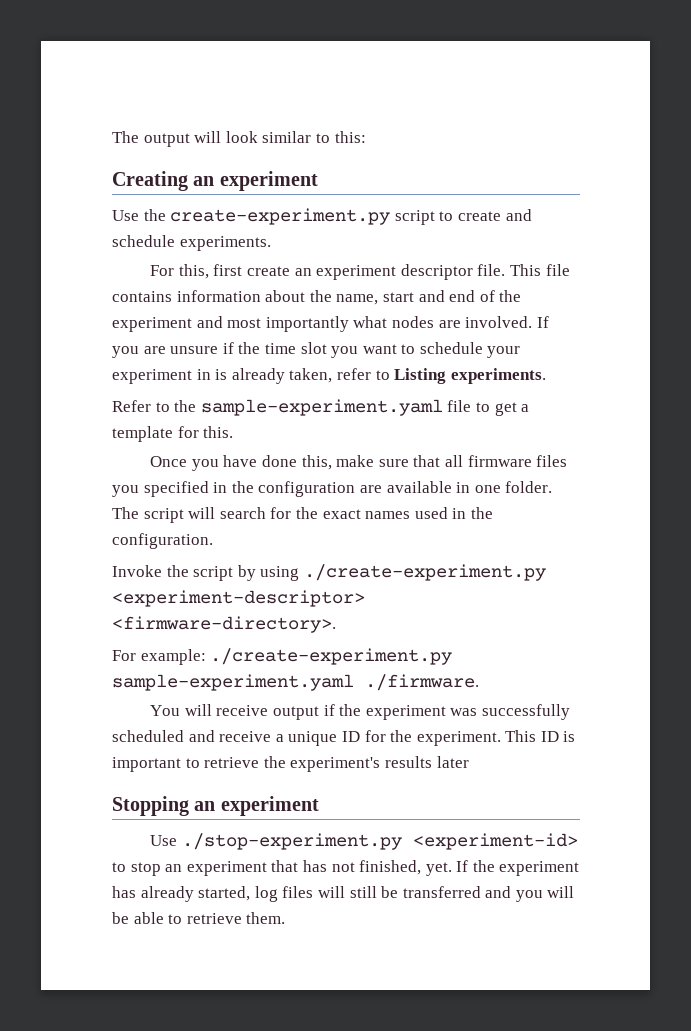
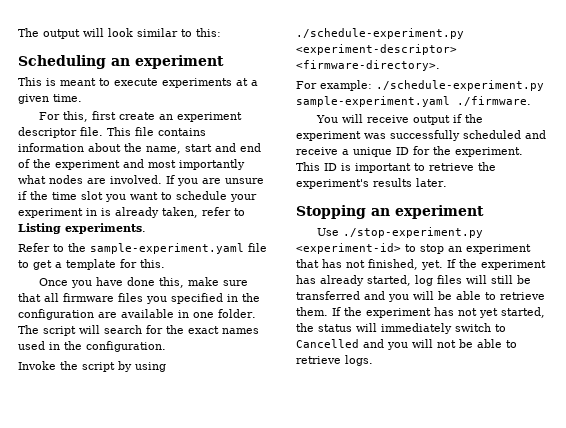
[112,171,318,191] [112,208,532,225] [112,235,271,251] Creating an experiment // Use the create-experiment.py script to create and schedule experiments. -> [18,55,224,69] [18,77,258,88] [18,94,82,104] Scheduling an experiment // This is meant to execute experiments at a given time.
[303,564,546,581] ./create-experiment.py -> [296,28,464,39] ./schedule-experiment.py
[210,648,453,665] ./create-experiment.py -> [376,80,544,91] ./schedule-experiment.py
[436,756,469,768] later -> [416,178,447,187] later.
(286, 918) none -> [332,307,545,318] [296,323,506,334] [296,339,517,350] [296,355,373,366] If the experiment has not yet started, the status will immediately switch to Cancelled and you will not be able to retrieve logs.

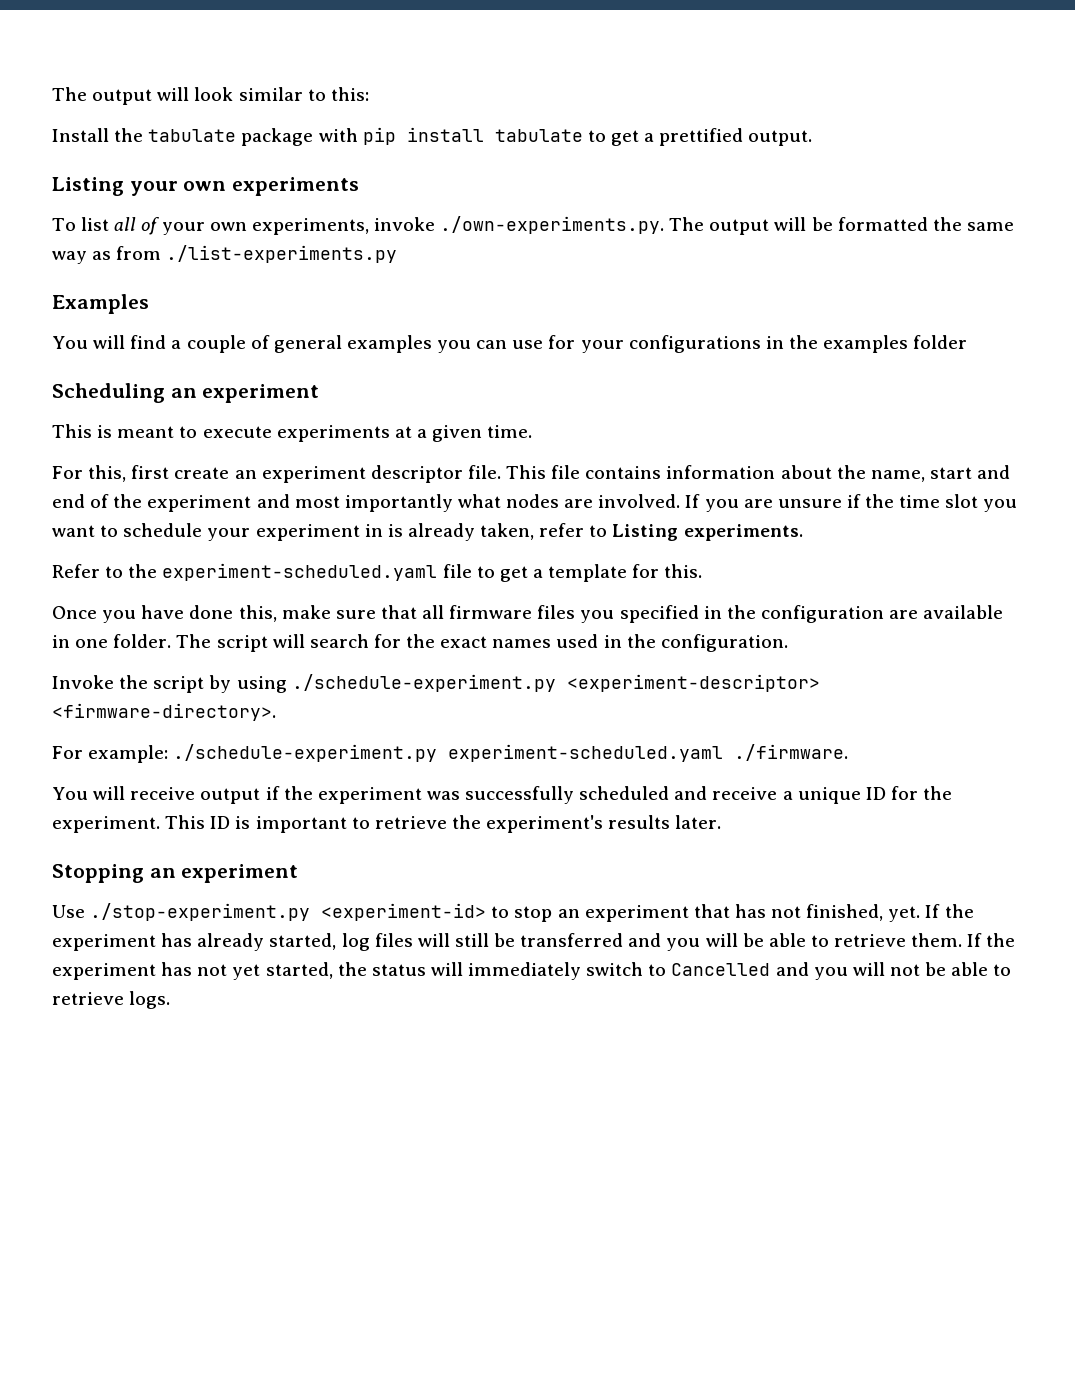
(221, 32) none -> [52,127,813,146] [52,177,360,196] [52,216,1014,235] [52,245,398,264] [52,294,149,314] [52,335,968,353] // Install the tabulate package with pip install tabulate to get a prettified output. // Listing your own experiments // To list all of your own experiments, invoke ./own-experiments.py. The output will be formatted the same way as from ./list-experiments.py // Examples // You will find a couple of general examples you can use for your configurations in the examples folder
[90,243,244,254] sample-experiment.yaml -> [162,563,438,581] experiment-scheduled.yaml
[296,96,450,107] sample-experiment.yaml -> [448,744,724,762] experiment-scheduled.yaml

